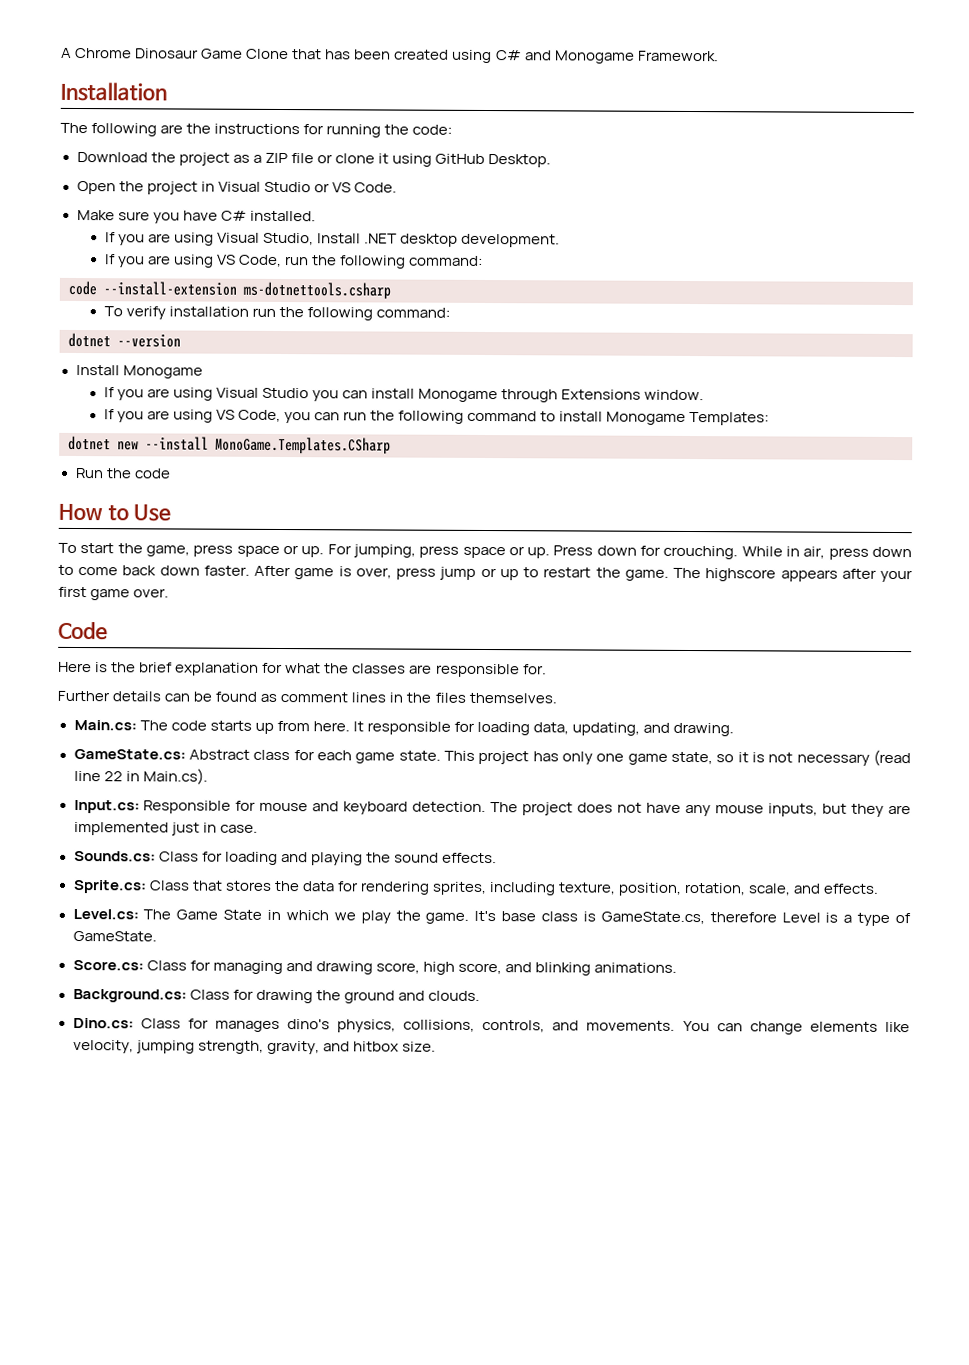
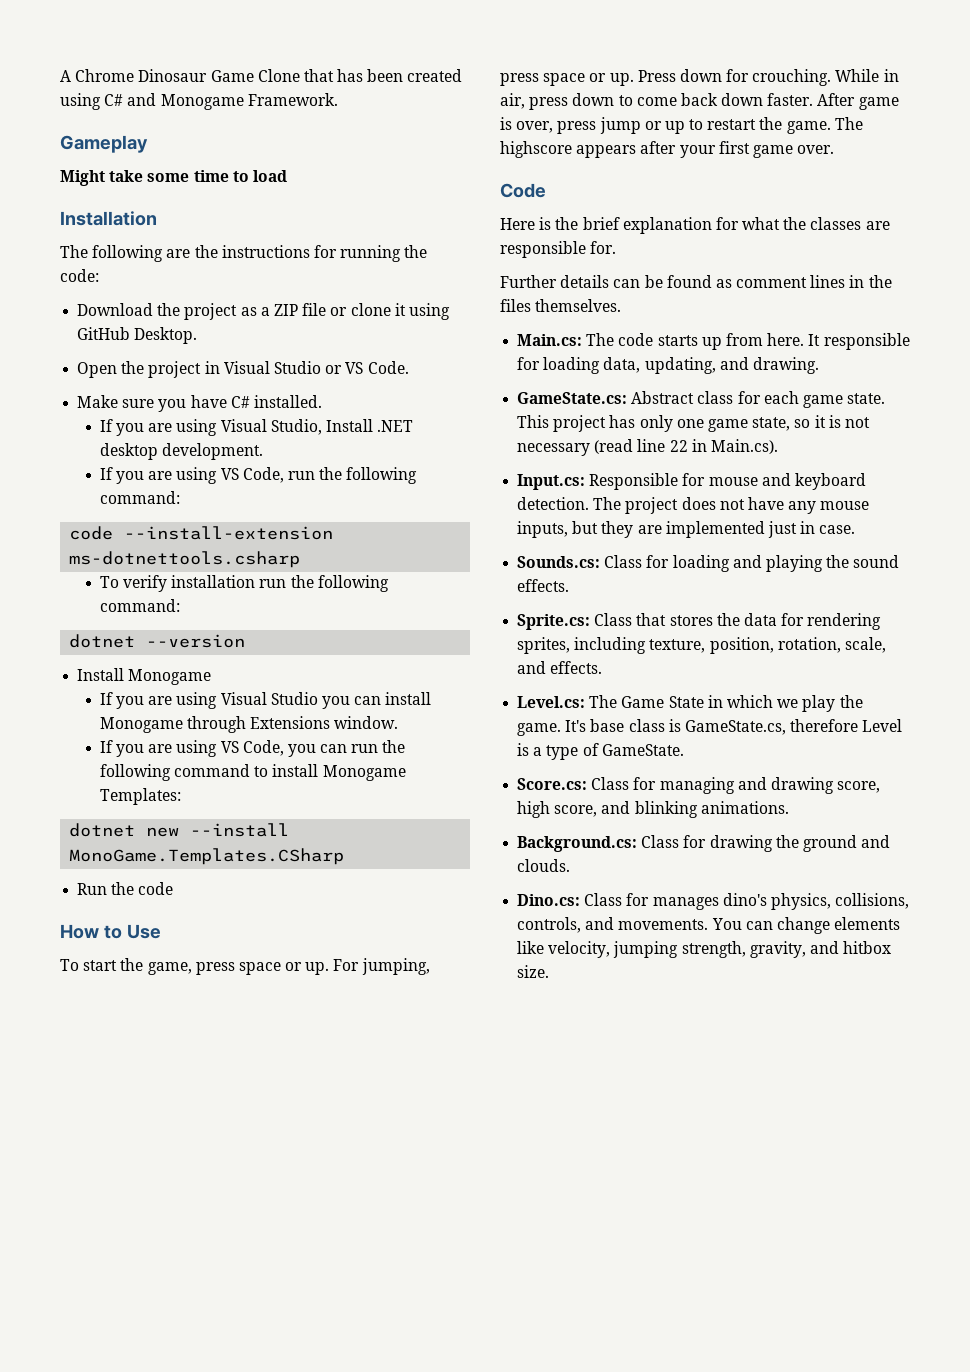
(719, 56) none -> [60,135,148,153] [60,170,287,186] // Gameplay // Might take some time to load

